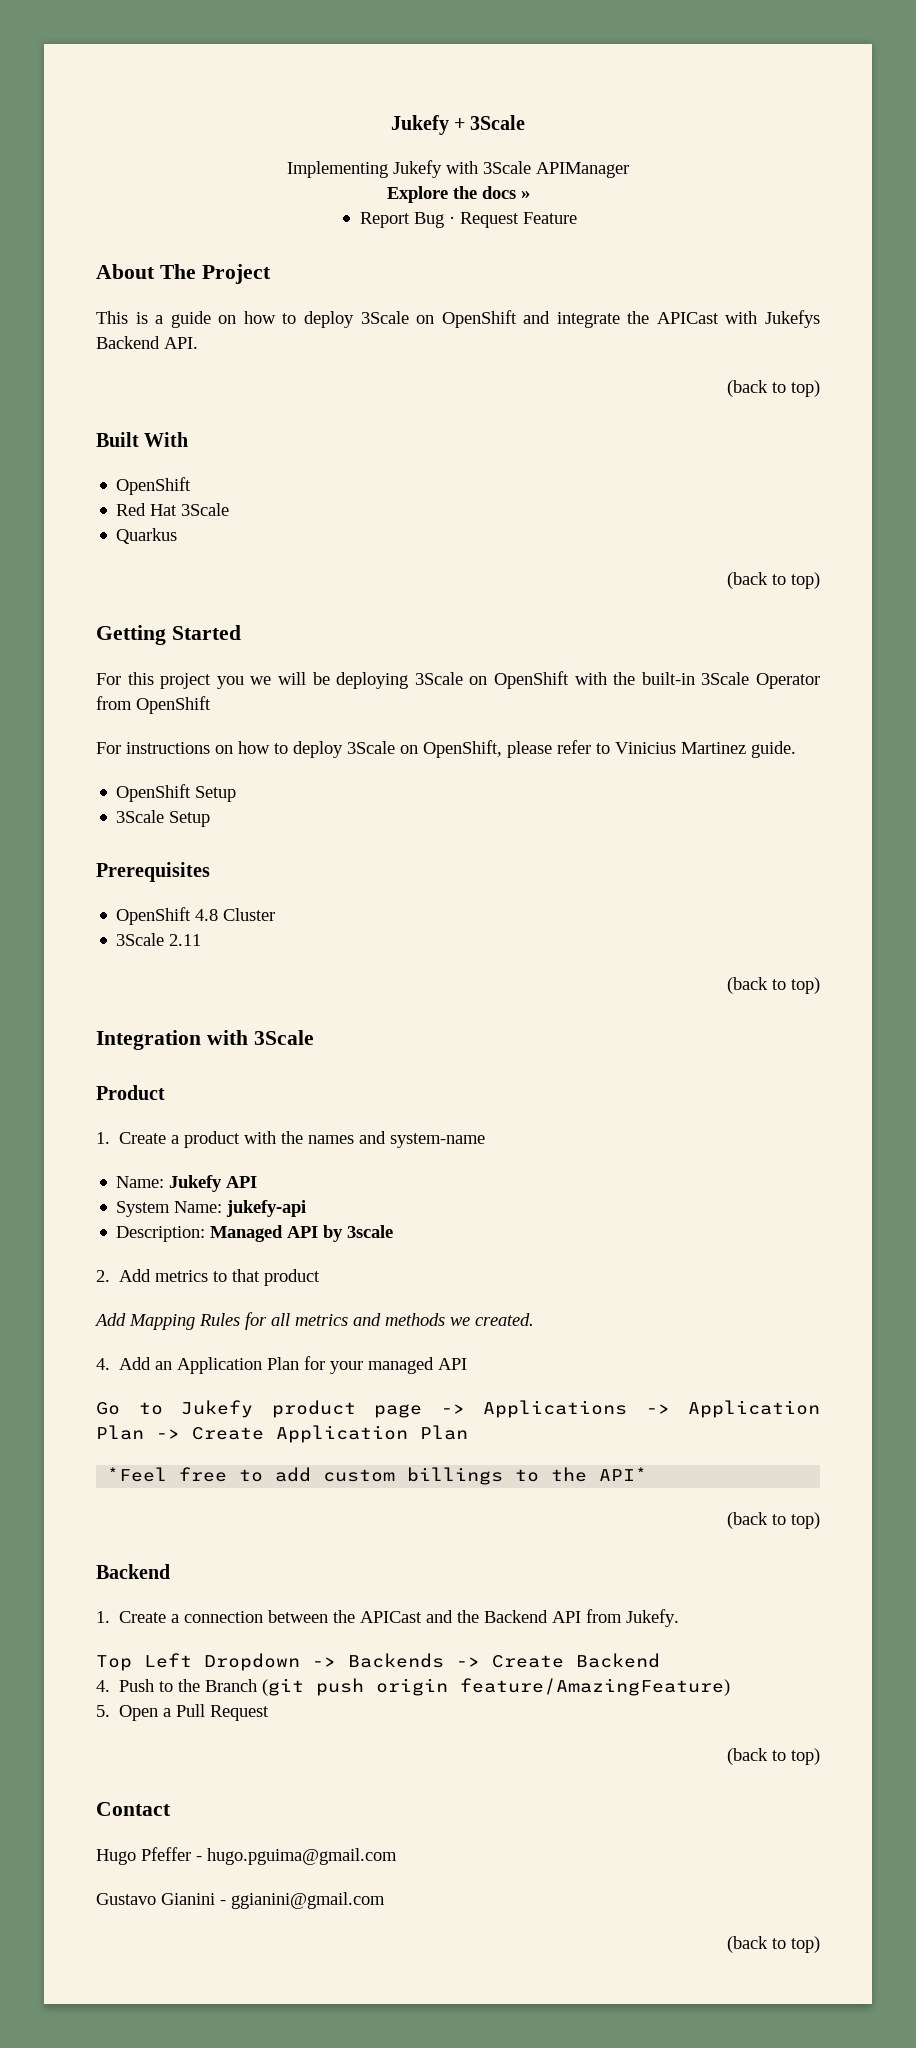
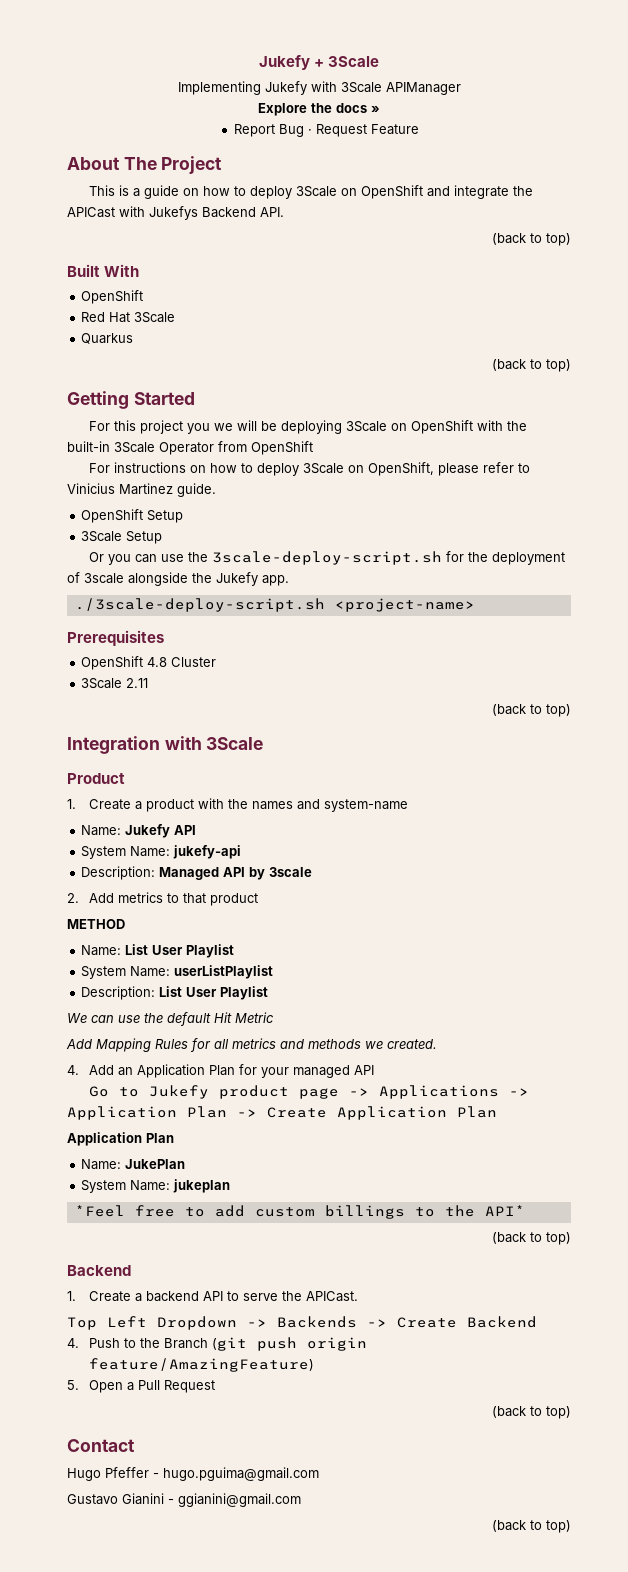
(211, 819) none -> [88,551,565,565] [67,572,289,586] [74,598,475,612] // Or you can use the 3scale-deploy-script.sh for the deployment of 3scale alongside the Jukefy app. // ./3scale-deploy-script.sh <project-name>
(321, 1277) none -> [67,919,125,929] [81,944,235,958] [81,965,274,979] [81,986,269,1000] [67,1012,274,1026] // METHOD // Name: List User Playlist // System Name: userListPlaylist // Description: List User Playlist // We can use the default Hit Metric
(468, 1432) none -> [67,1132,174,1146] [81,1159,186,1170] [81,1179,231,1193] // Application Plan // Name: JukePlan // System Name: jukeplan
[184,1609,680,1627] connection between the APICast and the Backend API from Jukefy. -> [145,1291,358,1302] backend API to serve the APICast.

